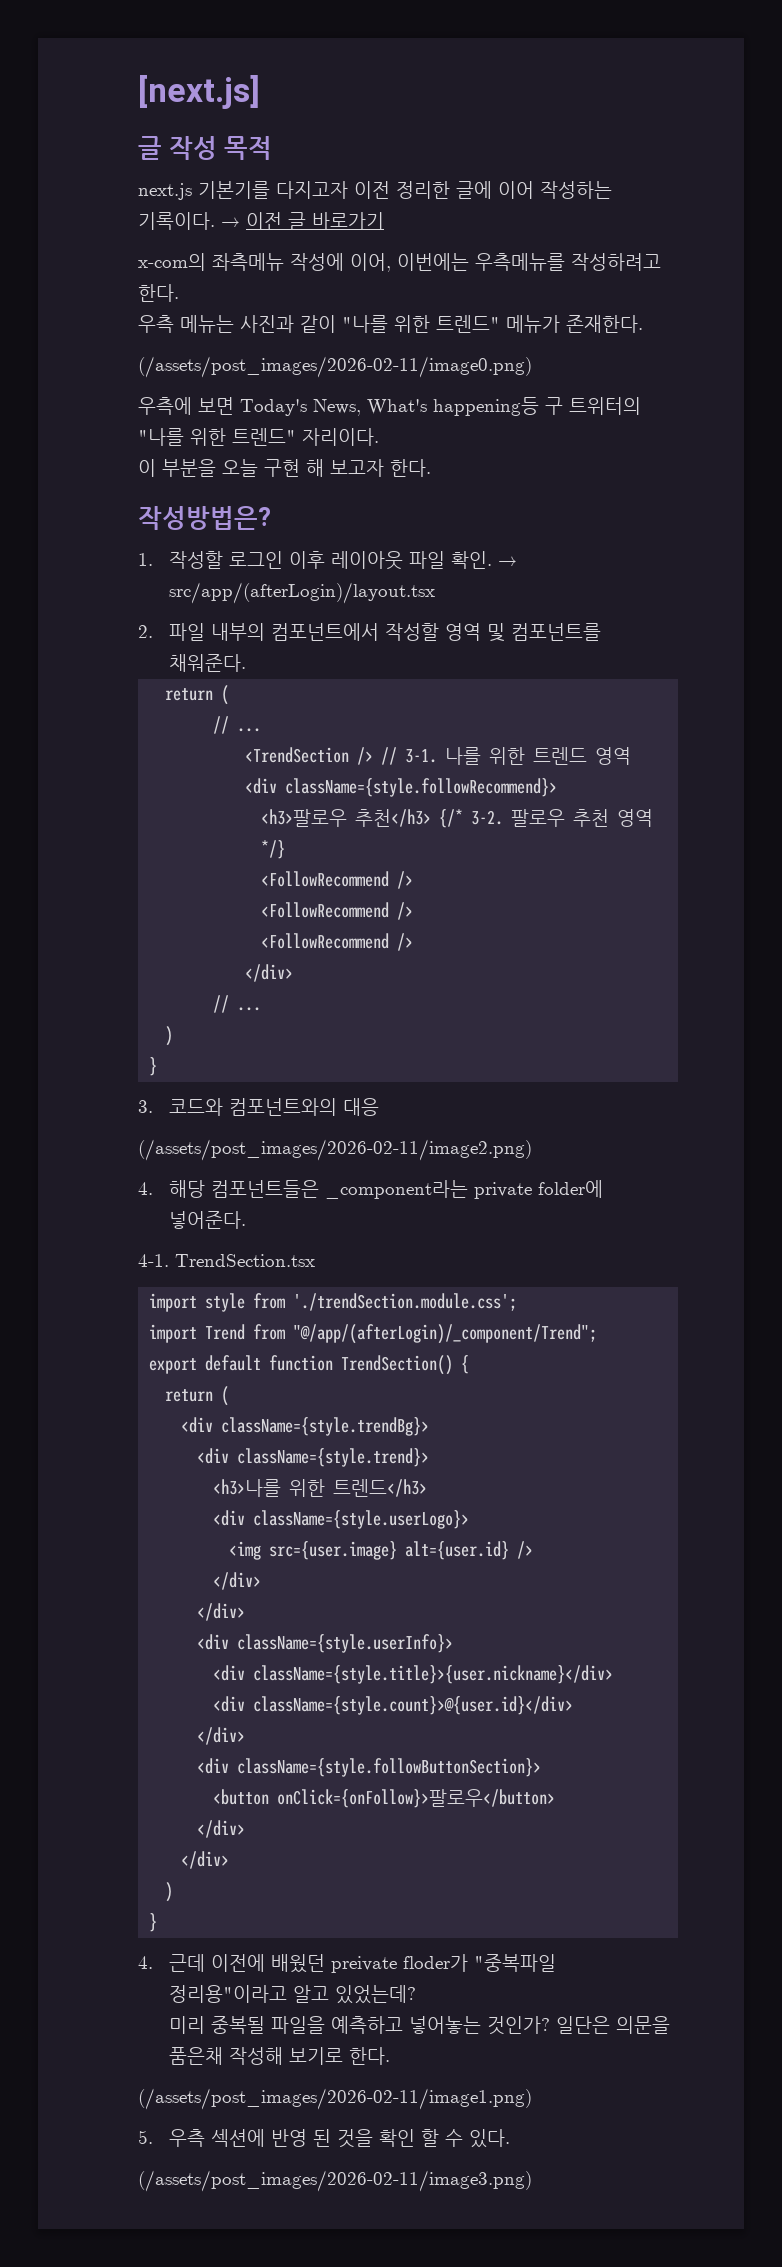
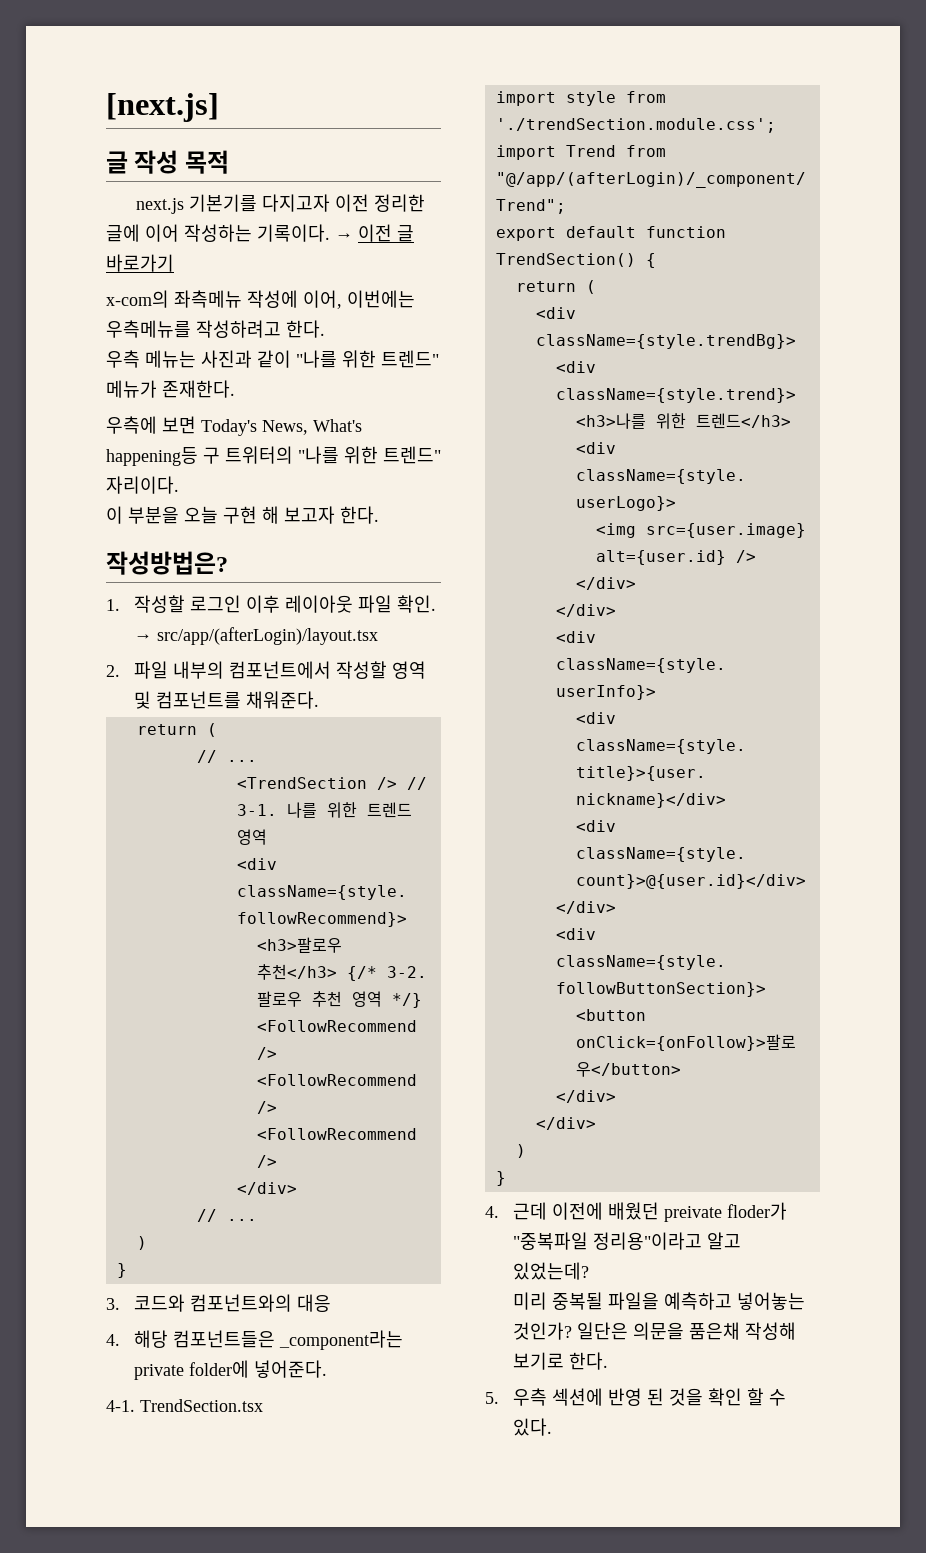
[138,356,532,378] // (/assets/post_images/2026-02-11/image0.png) -> (235, 389) none
[138,1139,532,1161] // (/assets/post_images/2026-02-11/image2.png) -> (331, 1303) none
[138,2088,532,2110] // (/assets/post_images/2026-02-11/image1.png) -> (608, 1361) none
[138,2170,532,2192] // (/assets/post_images/2026-02-11/image3.png) -> (552, 1427) none

